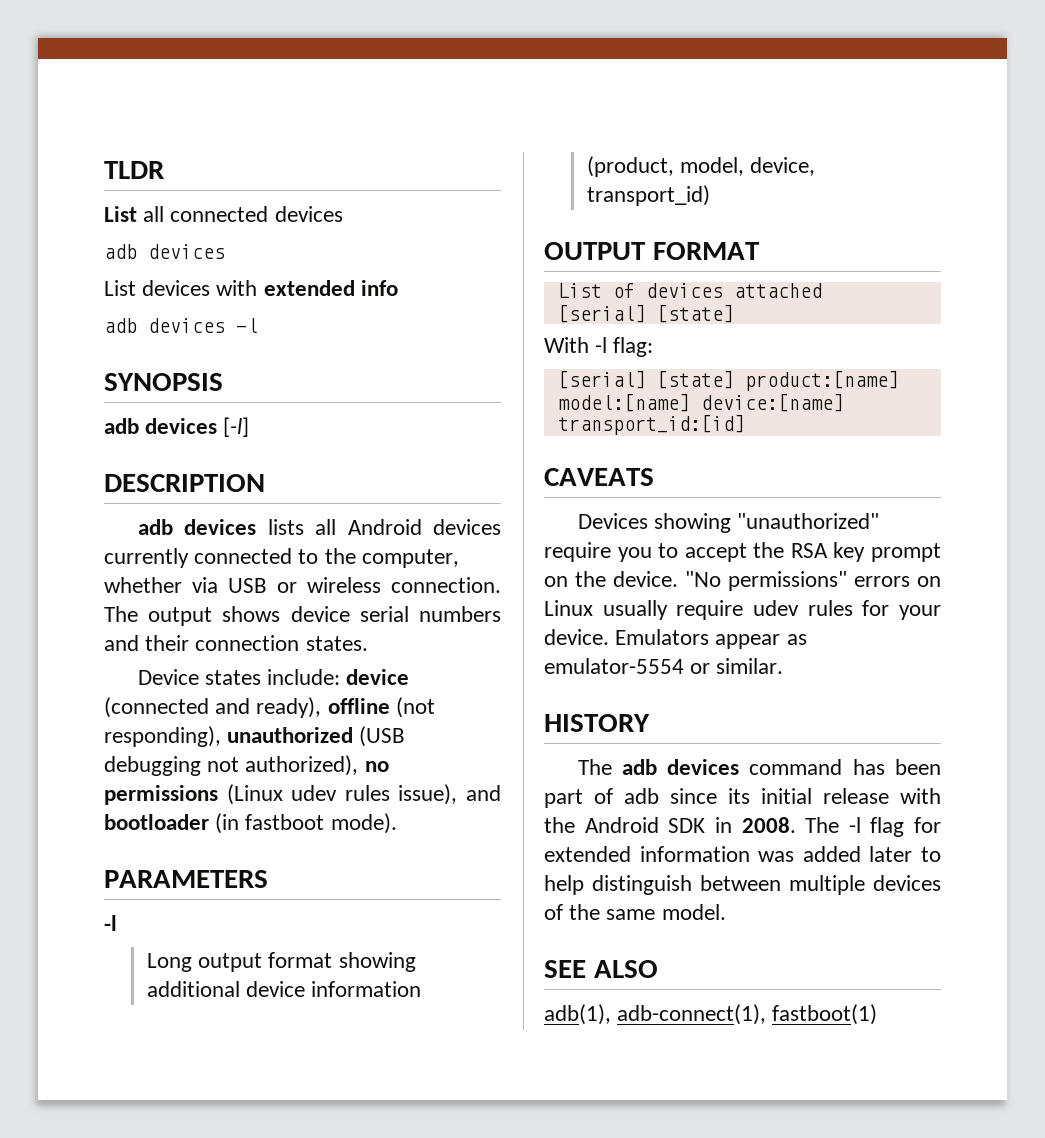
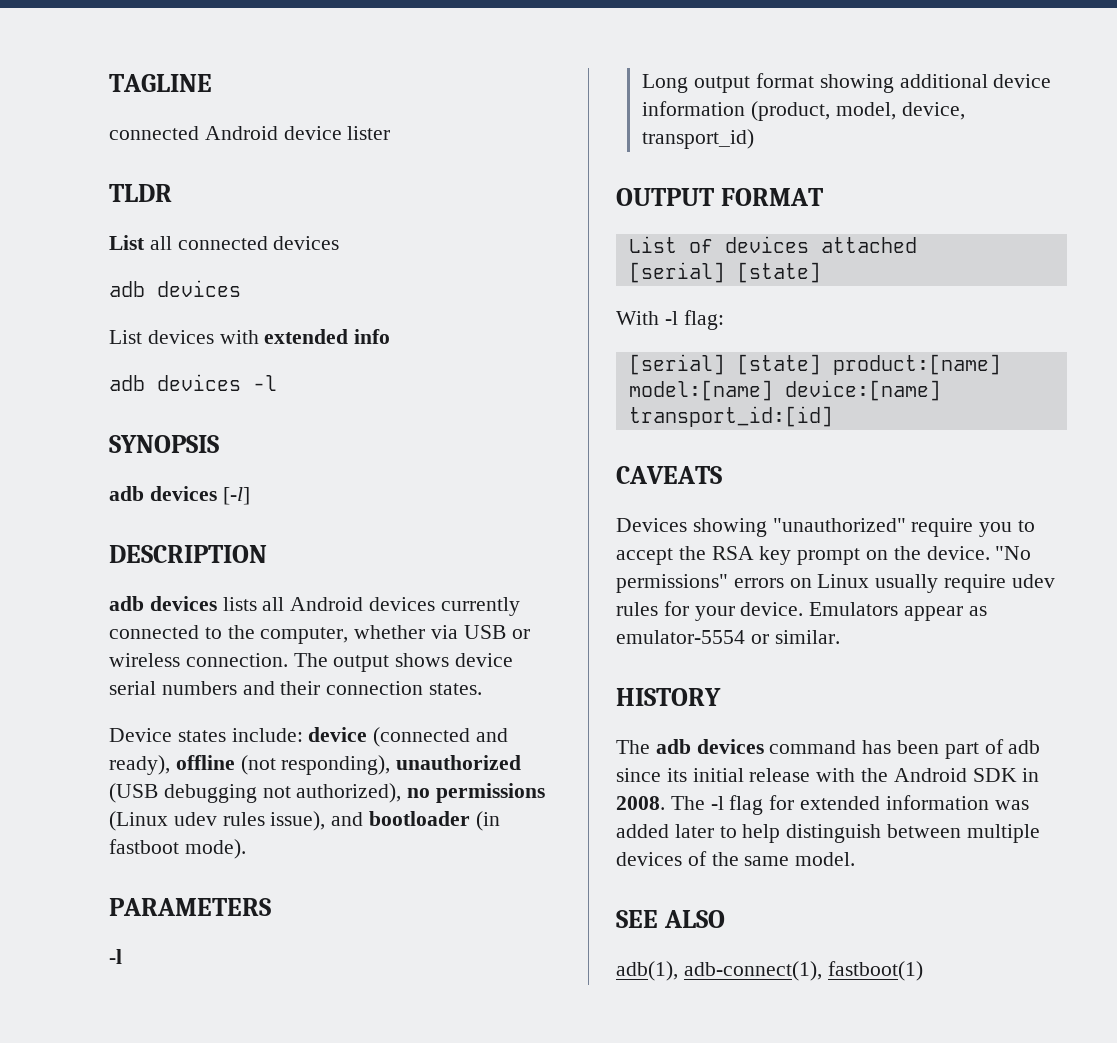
(104, 170) none -> [109,74,212,92] [109,126,391,140] TAGLINE // connected Android device lister //

